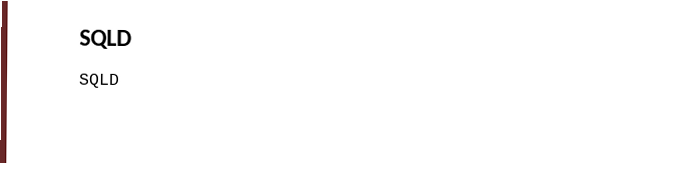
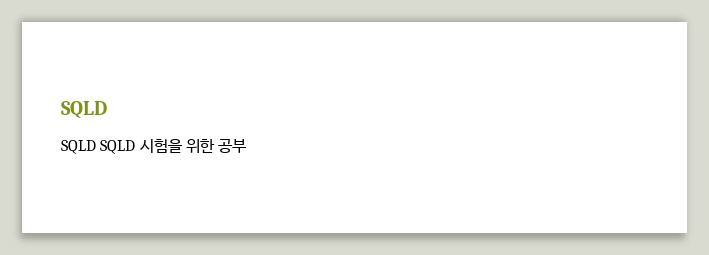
(120, 80) none -> [100,138,247,154] SQLD 시험을 위한 공부

